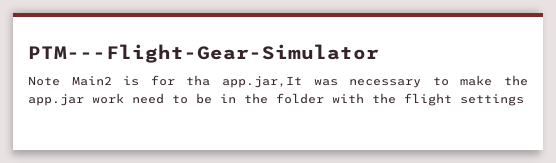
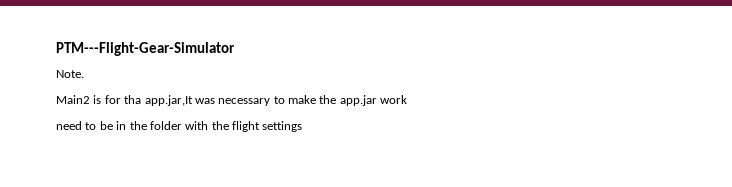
[28,76,60,86] Note -> [56,70,84,78] Note. //
(124, 98) none -> (408, 99) //

